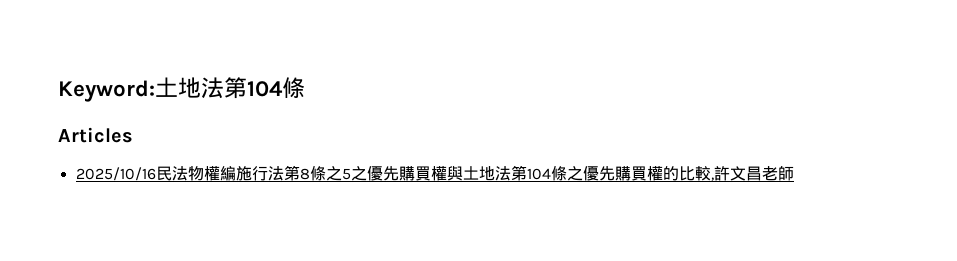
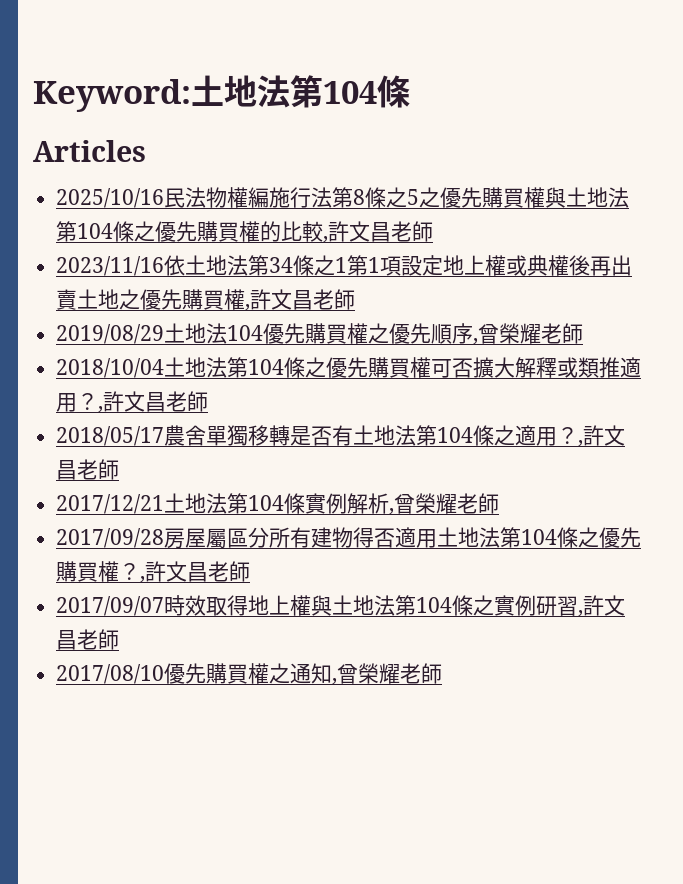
(794, 173) none -> [56,255,633,276] [56,289,356,311] [56,323,584,345] [56,357,642,378] [56,391,209,413] [56,425,626,447] [56,459,120,480] [56,493,500,515] [56,527,642,549] [56,561,251,583] [56,595,626,617] [56,629,120,650] [56,663,443,685] // 2023/11/16依土地法第34條之1第1項設定地上權或典權後再出賣土地之優先購買權,許文昌老師 // 2019/08/29土地法104優先購買權之優先順序,曾榮耀老師 // 2018/10/04土地法第104條之優先購買權可否擴大解釋或類推適用？,許文昌老師 // 2018/05/17農舍單獨移轉是否有土地法第104條之適用？,許文昌老師 // 2017/12/21土地法第104條實例解析,曾榮耀老師 // 2017/09/28房屋屬區分所有建物得否適用土地法第104條之優先購買權？,許文昌老師 // 2017/09/07時效取得地上權與土地法第104條之實例研習,許文昌老師 // 2017/08/10優先購買權之通知,曾榮耀老師

